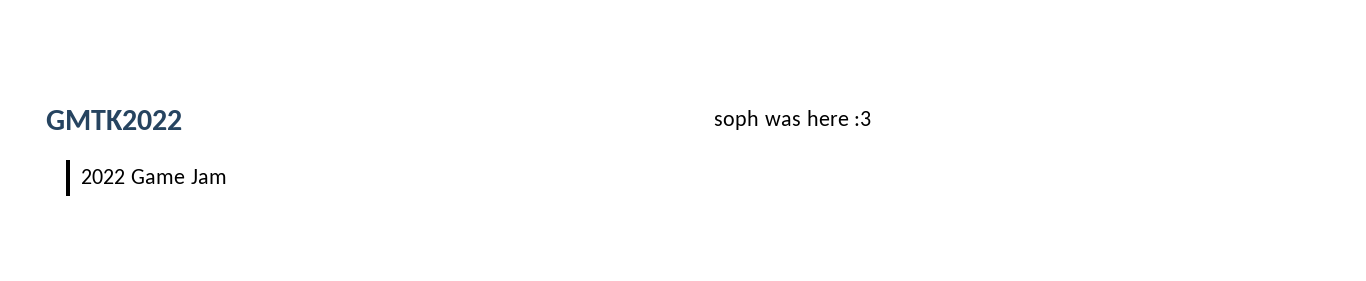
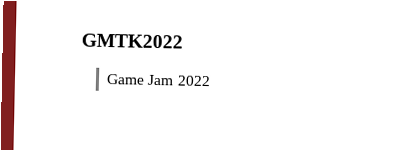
[81,169,126,184] 2022 -> (183, 41) none
[714,110,872,130] // soph was here :3 -> [176,75,211,87] 2022

